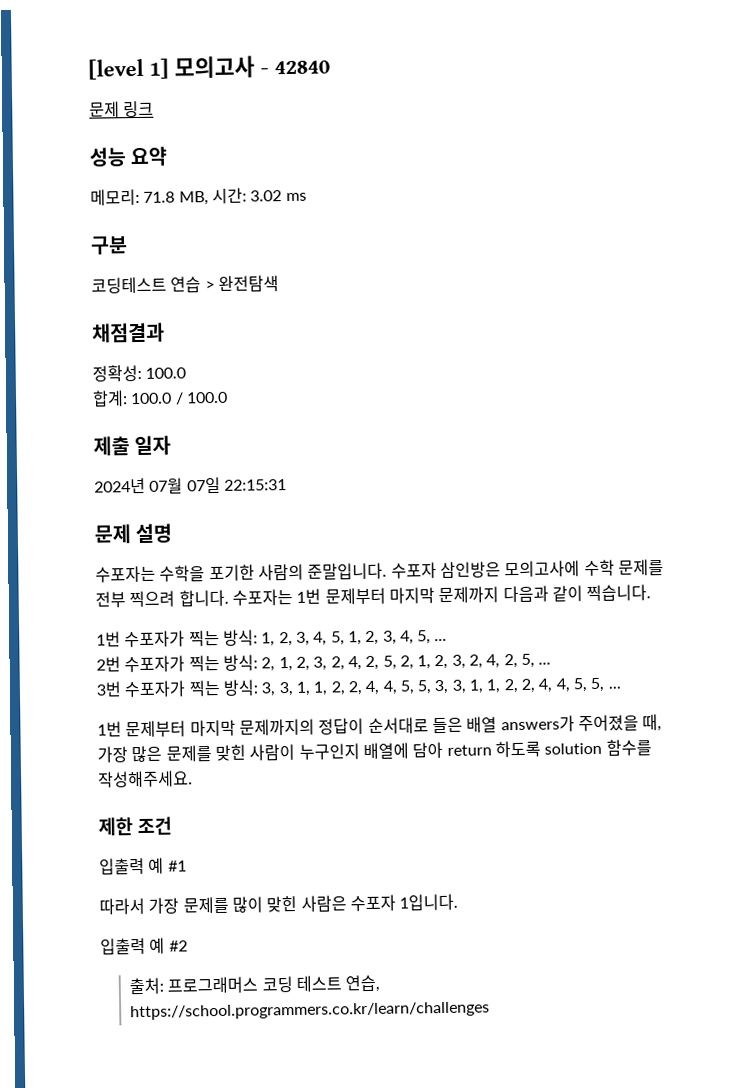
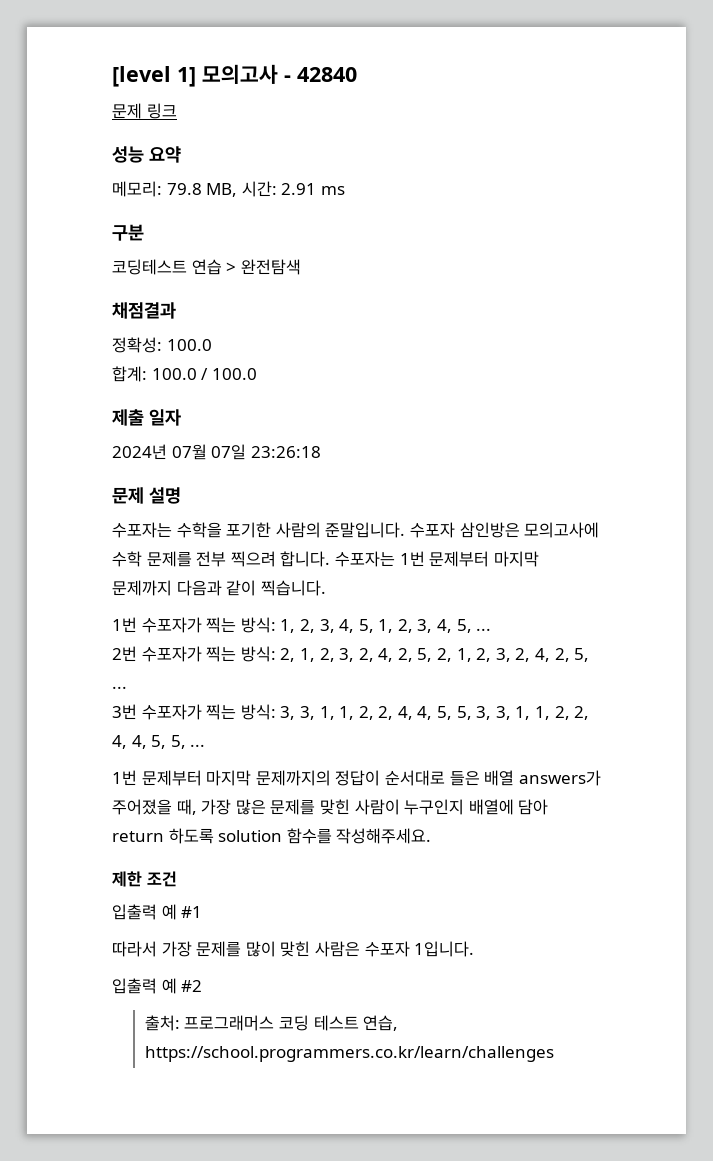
[143,191,176,203] 71.8 -> [166,183,202,195] 79.8
[250,190,283,202] 3.02 -> [281,183,317,195] 2.91
[223,479,287,491] 22:15:31 -> [250,446,321,458] 23:26:18

